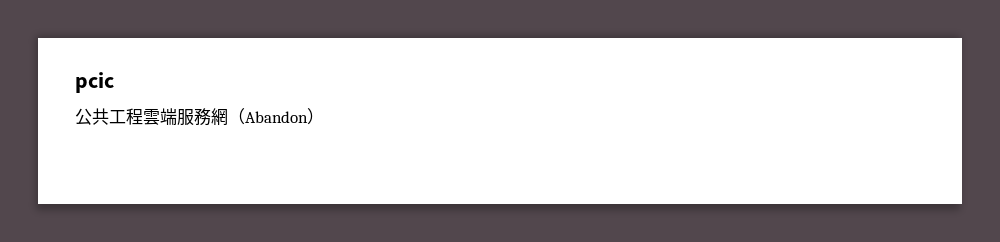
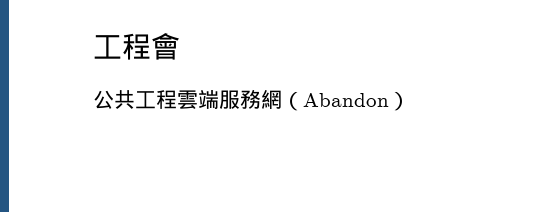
[75,72,114,93] pcic -> [93,33,180,60] 工程會

